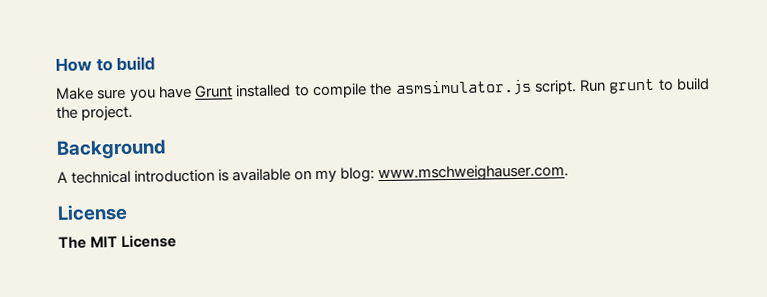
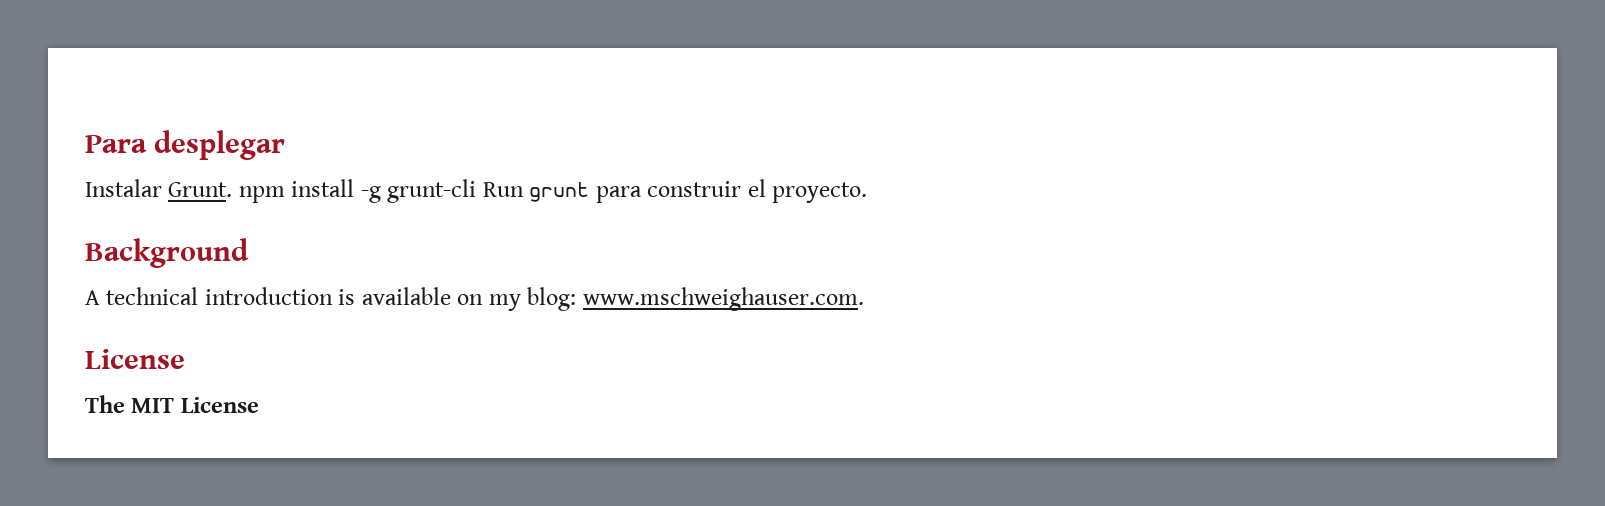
[55,56,156,72] [56,78,711,101] [56,105,134,121] How to build // Make sure you have Grunt installed to compile the asmsimulator.js script. Run grunt to build the project. -> [85,130,286,160] [85,179,868,203] Para desplegar // Instalar Grunt. npm install -g grunt-cli Run grunt para construir el proyecto.

